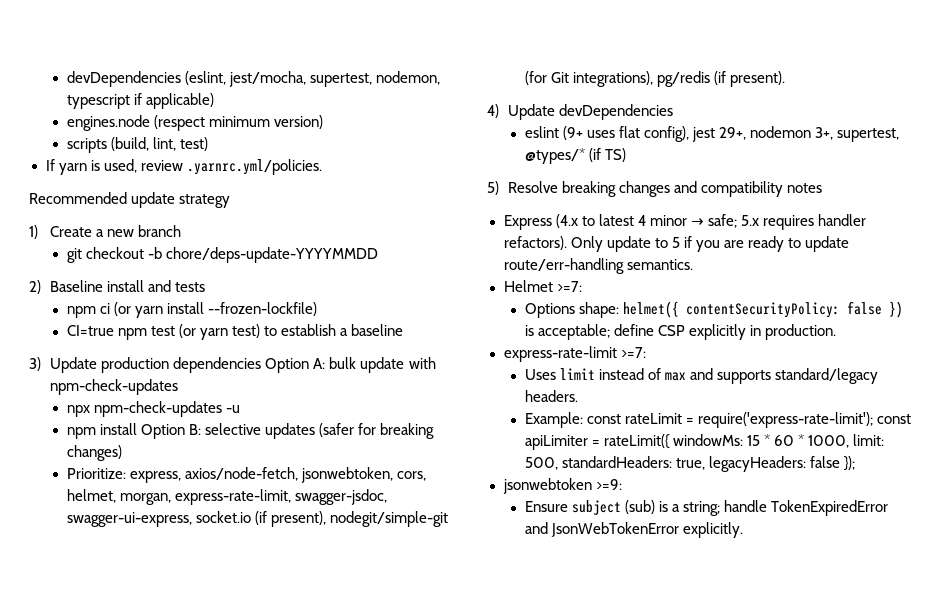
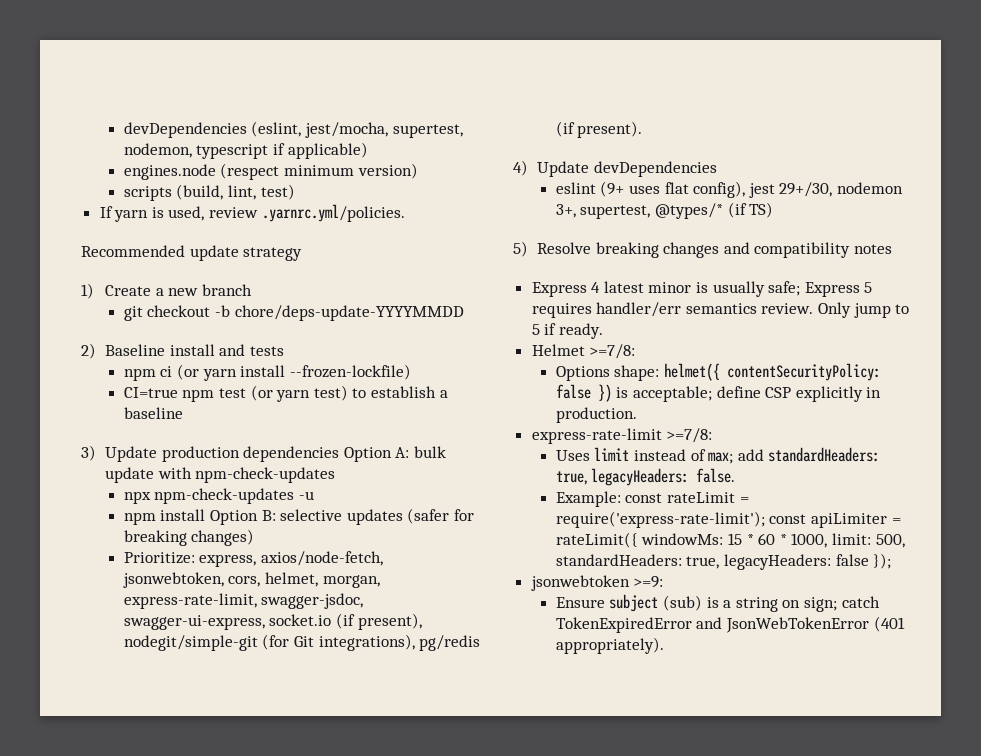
[718,127,746,140] 29+, -> [779,182,833,197] 29+/30,
[555,214,866,230] [503,236,849,252] [503,258,693,274] (4.x to latest 4 minor → safe; 5.x requires handler refactors). Only update to 5 if you are ready to update route/err-handling semantics. -> [591,281,873,297] [531,302,910,318] [531,323,603,339] 4 latest minor is usually safe; Express 5 requires handler/err semantics review. Only jump to 5 if ready.
[556,281,582,292] >=7: -> [589,344,636,359] >=7/8:
[620,347,646,358] >=7: -> [666,428,713,443] >=7/8:
[664,368,879,384] [524,390,578,402] max and supports standard/legacy headers. -> [708,447,881,464] [555,468,736,486] max; add standardHeaders: true, legacyHeaders: false.
[682,500,767,516] string; handle -> [735,596,880,612] string on sign; catch
[682,522,743,538] explicitly. -> [873,616,905,632] [555,637,664,654] (401 appropriately).

